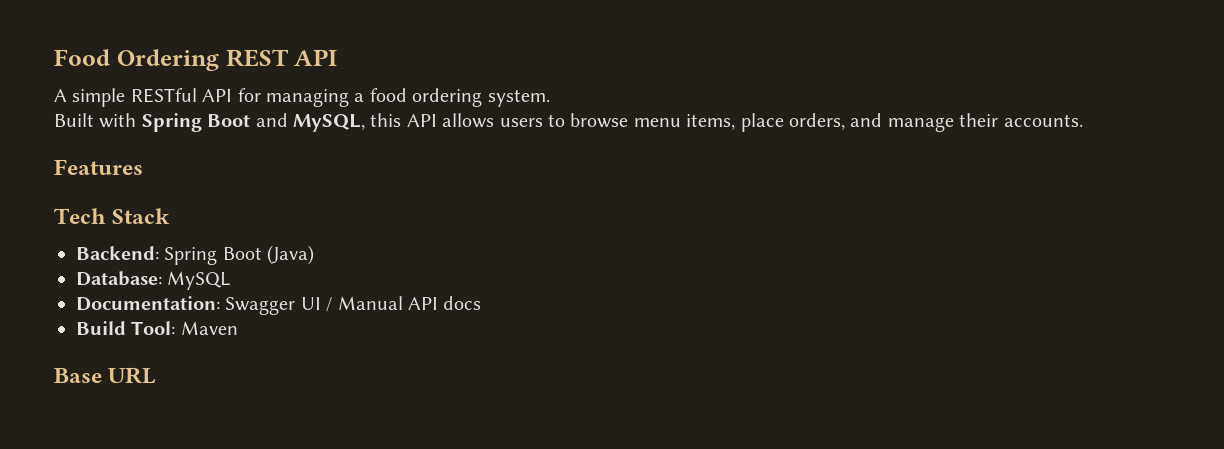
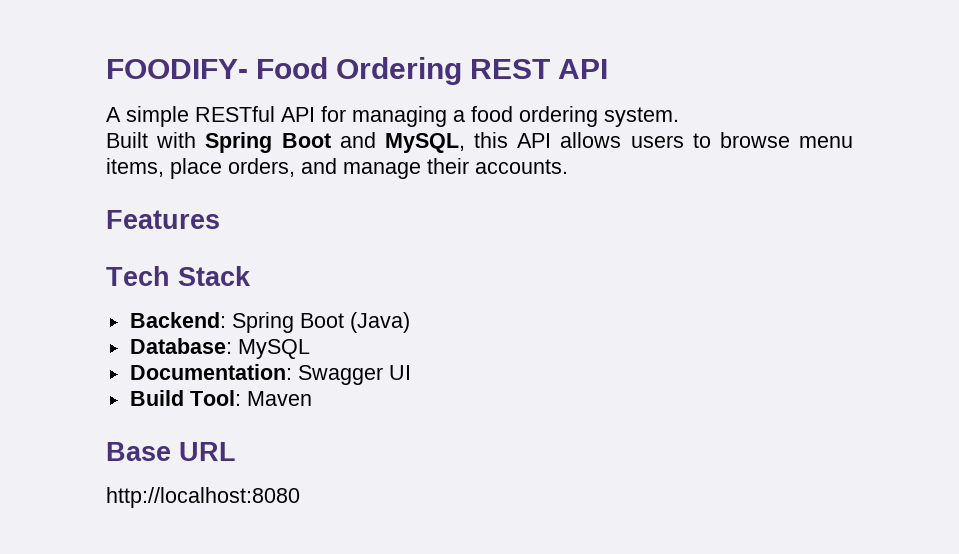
(54, 57) none -> [106,59,248,79] FOODIFY-
[326,296,482,312] / Manual API docs -> (411, 372) none
(157, 375) none -> [106,487,300,508] // http://localhost:8080

